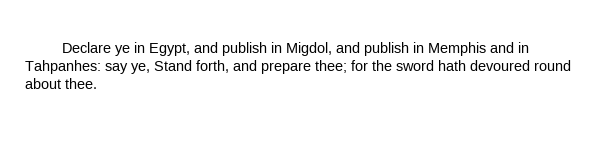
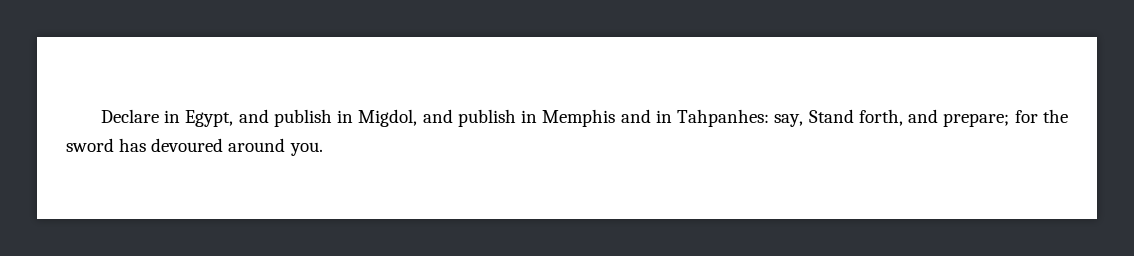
[115,45,131,56] ye -> (159, 116) none
[105,63,150,74] say ye, -> [774,114,804,127] say,
[261,60,347,74] prepare thee; -> [943,113,1010,127] prepare;
[438,60,571,71] [25,78,97,89] hath devoured round about thee. -> [119,138,323,156] has devoured around you.

